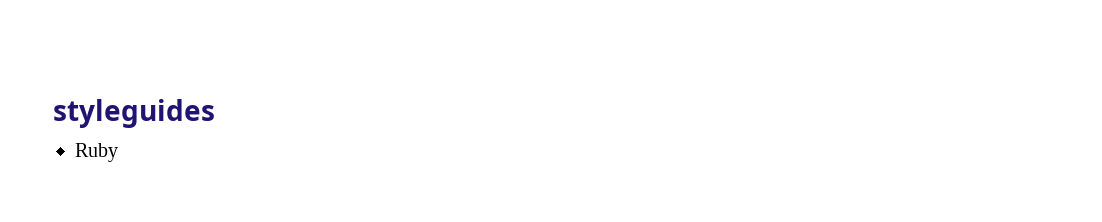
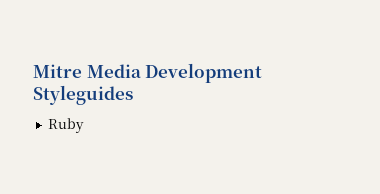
[53,99,215,128] styleguides -> [33,63,263,83] [33,85,133,105] Mitre Media Development Styleguides

